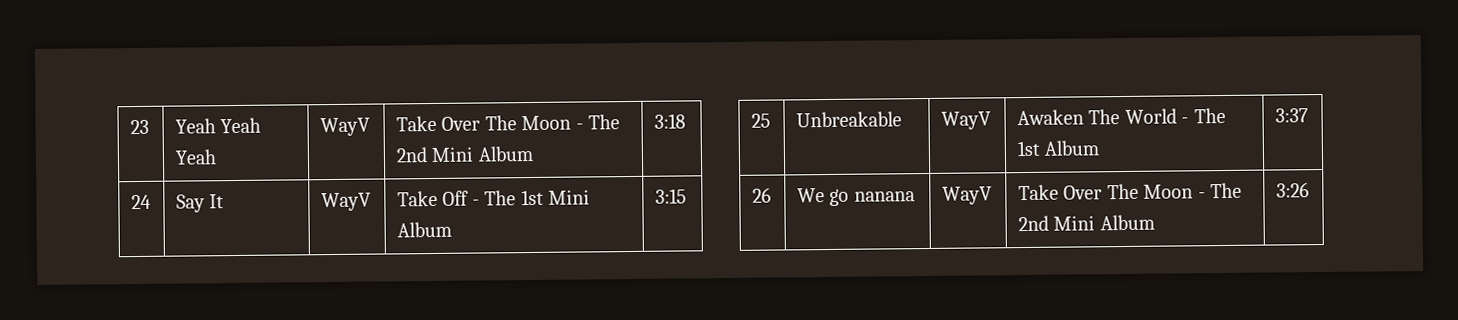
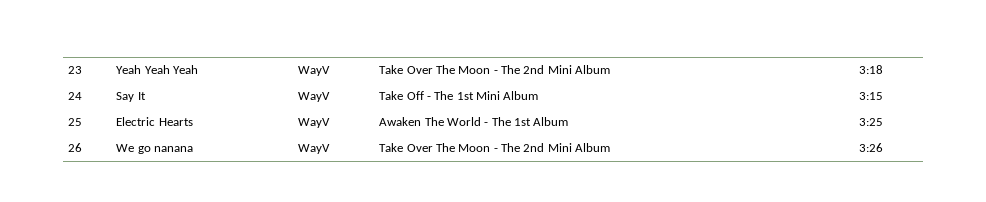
[795,111,902,128] Unbreakable -> [116,117,193,126] Electric Hearts
[1274,108,1308,123] 3:37 -> [859,118,884,126] 3:25

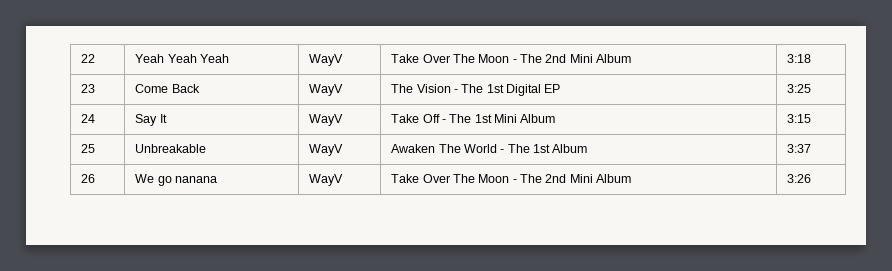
[68,66,83,74] 23 -> [81,54,96,63] 22
(884, 69) none -> [81,84,96,93] [135,84,200,93] [309,84,344,96] [391,84,561,96] [787,84,812,93] // 23 | Come Back | WayV | The Vision - The 1st Digital EP | 3:25
[116,117,193,126] Electric Hearts -> [135,144,207,153] Unbreakable
[859,118,884,126] 3:25 -> [787,144,812,153] 3:37

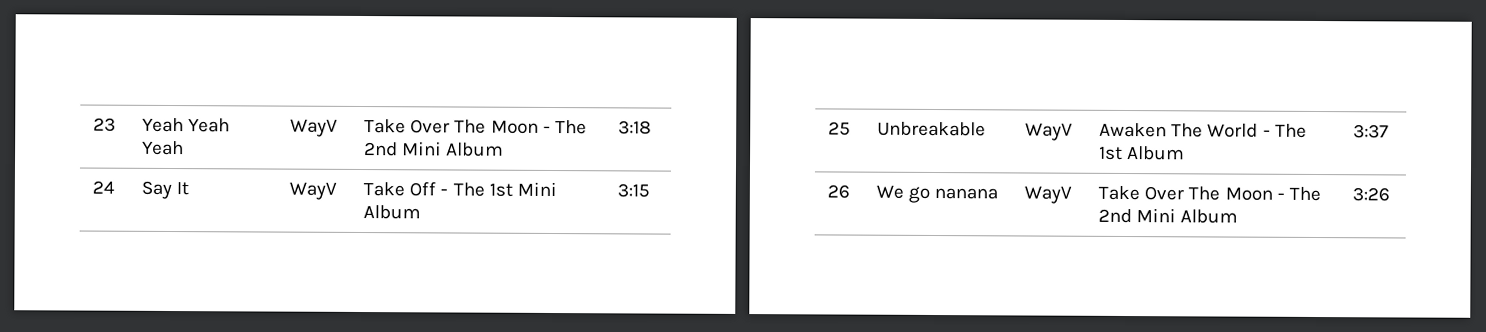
[81,54,96,63] 22 -> [93,117,117,132] 23
[81,84,96,93] [135,84,200,93] [309,84,344,96] [391,84,561,96] [787,84,812,93] // 23 | Come Back | WayV | The Vision - The 1st Digital EP | 3:25 -> (653, 127) none

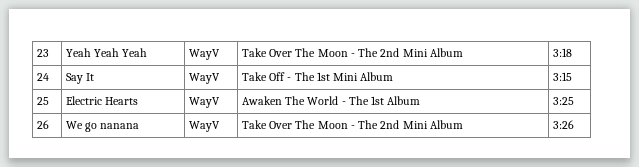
[877,121,987,137] Unbreakable -> [65,96,139,105] Electric Hearts
[1353,124,1390,139] 3:37 -> [552,97,574,105] 3:25

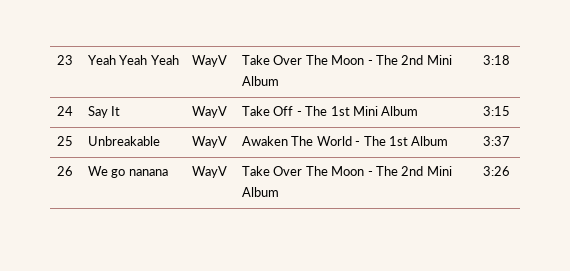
[65,96,139,105] Electric Hearts -> [88,136,161,146] Unbreakable
[552,97,574,105] 3:25 -> [483,136,511,146] 3:37

